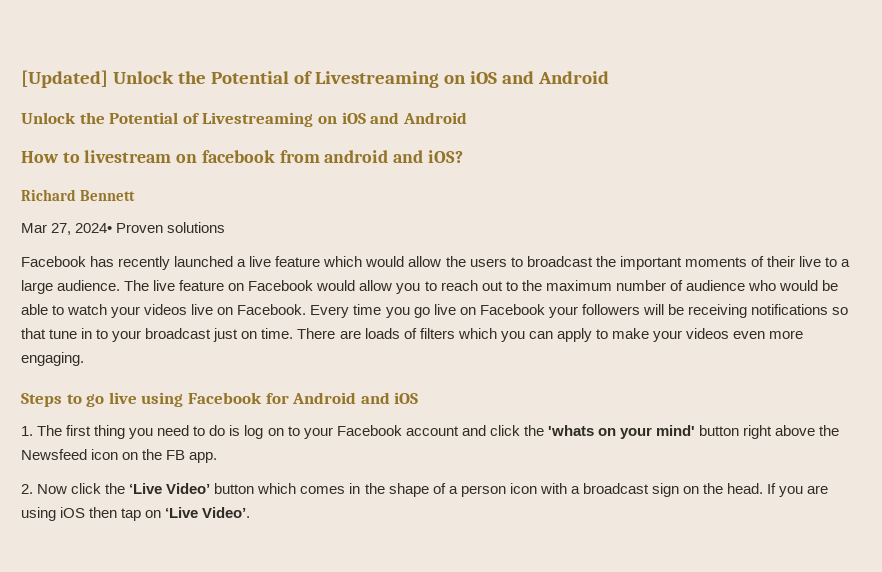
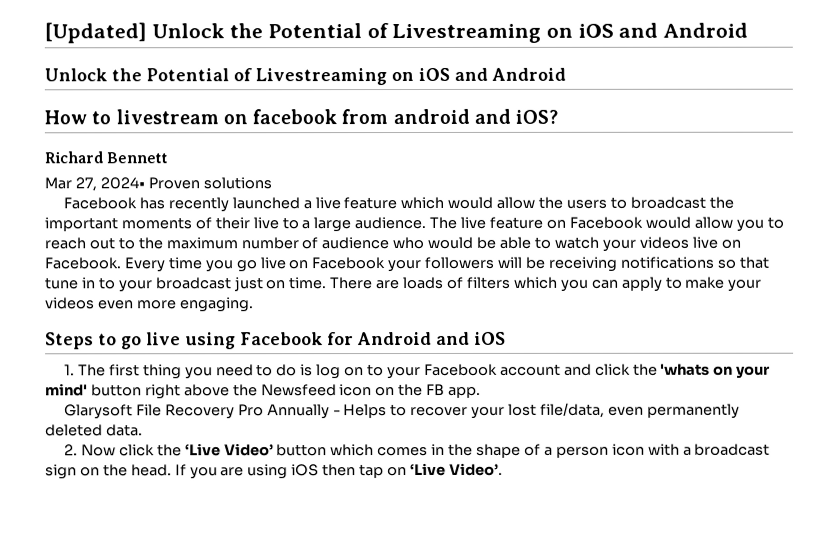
(218, 457) none -> [63,402,740,420] [45,424,143,437] // Glarysoft File Recovery Pro Annually - Helps to recover your lost file/data, even permanently deleted data.

